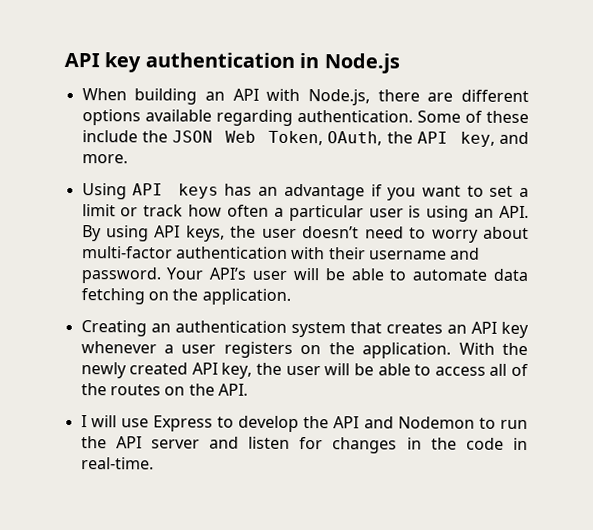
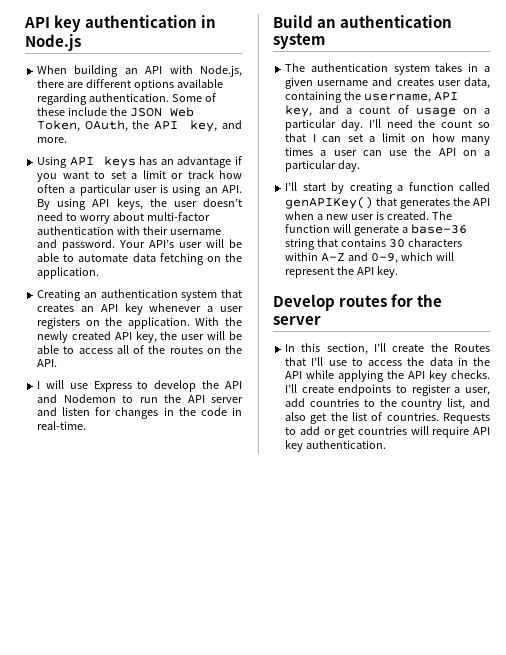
(154, 463) none -> [273,15,453,28] [273,33,325,49] [285,63,490,75] [285,77,490,89] [285,91,459,103] [285,105,490,117] [285,119,490,131] [285,133,491,145] [285,147,491,156] [285,160,361,172] [285,182,490,194] [285,196,490,209] [285,211,452,220] [285,224,467,236] [285,238,462,250] [285,252,454,264] [285,266,399,278] [273,294,443,311] [273,316,321,325] [285,343,490,355] [285,357,491,366] [285,370,491,382] [285,384,490,396] [285,398,490,410] [285,412,490,424] [285,426,490,438] [285,440,387,452] // Build an authentication system // The authentication system takes in a given username and creates user data, containing the username, API key, and a count of usage on a particular day. I’ll need the count so that I can set a limit on how many times a user can use the API on a particular day. // I’ll start by creating a function called genAPIKey() that generates the API when a new user is created. The function will generate a base-36 string that contains 30 characters within A-Z and 0-9, which will represent the API key. // Develop routes for the server // In this section, I’ll create the Routes that I’ll use to access the data in the API while applying the API key checks. I’ll create endpoints to register a user, add countries to the country list, and also get the list of countries. Requests to add or get countries will require API key authentication.

